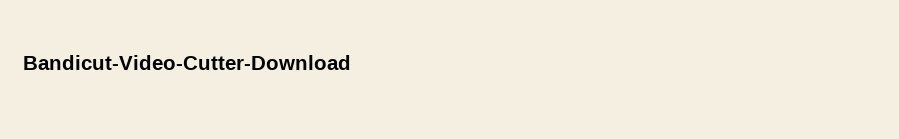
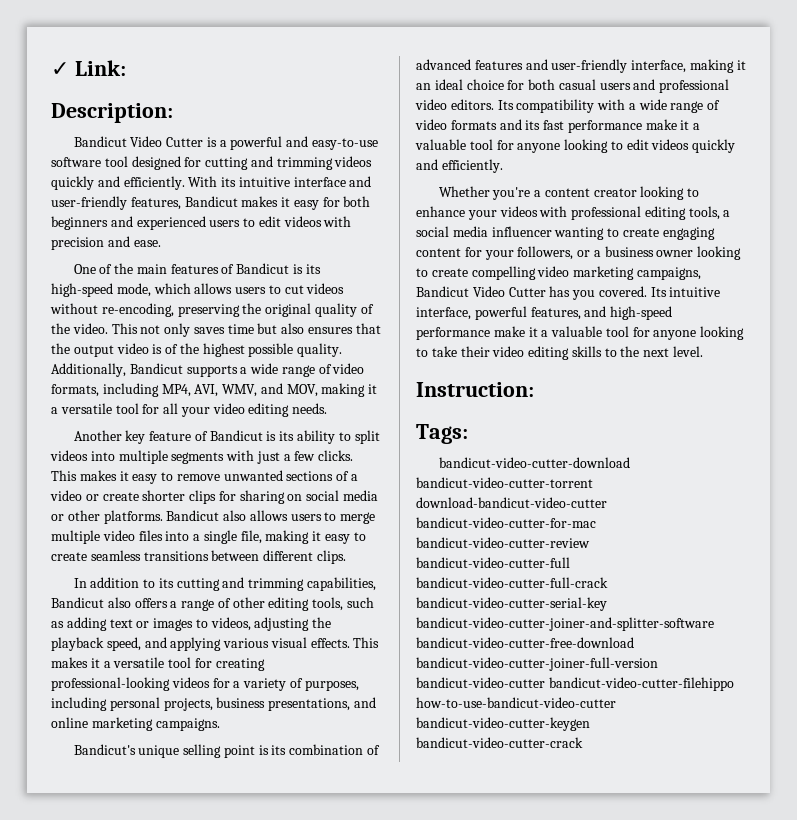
[23,55,351,70] Bandicut-Video-Cutter-Download -> [51,60,126,76] [51,103,173,123] [73,136,378,150] [51,156,373,170] [51,176,372,190] [51,196,371,210] [51,216,352,230] [51,236,161,250] [73,263,321,274] [51,283,345,297] [50,303,374,317] [51,323,381,337] [51,343,343,357] [51,363,365,377] [51,383,378,397] [51,403,328,417] [73,430,380,444] [50,450,354,464] [51,470,359,484] [50,490,379,504] [51,510,376,524] [51,530,366,544] [51,550,346,564] [73,577,376,591] [51,597,375,611] [51,617,332,631] [51,637,380,651] [51,657,265,671] [51,677,359,691] [51,697,376,711] [51,717,220,731] [73,744,380,758] [416,59,746,73] [416,79,730,93] [415,99,721,113] [415,119,701,133] [415,139,736,153] [416,159,503,173] [438,186,700,200] [416,206,731,220] [416,226,715,240] [416,246,742,260] [416,266,701,280] [416,286,721,300] [416,306,673,320] [416,326,745,340] [416,346,704,360] [416,382,534,397] [416,424,468,444] [438,457,630,468] [416,477,593,488] [416,497,607,508] [416,517,596,528] [416,537,590,548] [416,557,570,568] [416,577,608,588] [416,597,607,611] [416,617,714,631] [416,637,634,648] [416,657,658,671] [416,677,734,691] [416,697,616,708] [416,717,590,731] [416,737,583,748] ✓ Link: // Description: // Bandicut Video Cutter is a powerful and easy-to-use software tool designed for cutting and trimming videos quickly and efficiently. With its intuitive interface and user-friendly features, Bandicut makes it easy for both beginners and experienced users to edit videos with precision and ease. // One of the main features of Bandicut is its high-speed mode, which allows users to cut videos without re-encoding, preserving the original quality of the video. This not only saves time but also ensures that the output video is of the highest possible quality. Additionally, Bandicut supports a wide range of video formats, including MP4, AVI, WMV, and MOV, making it a versatile tool for all your video editing needs. // Another key feature of Bandicut is its ability to split videos into multiple segments with just a few clicks. This makes it easy to remove unwanted sections of a video or create shorter clips for sharing on social media or other platforms. Bandicut also allows users to merge multiple video files into a single file, making it easy to create seamless transitions between different clips. // In addition to its cutting and trimming capabilities, Bandicut also offers a range of other editing tools, such as adding text or images to videos, adjusting the playback speed, and applying various visual effects. This makes it a versatile tool for creating professional-looking videos for a variety of purposes, including personal projects, business presentations, and online marketing campaigns. // Bandicut's unique selling point is its combination of advanced features and user-friendly interface, making it an ideal choice for both casual users and professional video editors. Its compatibility with a wide range of video formats and its fast performance make it a valuable tool for anyone looking to edit videos quickly and efficiently. // Whether you're a content creator looking to enhance your videos with professional editing tools, a social media influencer wanting to create engaging content for your followers, or a business owner looking to create compelling video marketing campaigns, Bandicut Video Cutter has you covered. Its intuitive interface, powerful features, and high-speed performance make it a valuable tool for anyone looking to take their video editing skills to the next level. // Instruction: // Tags: // bandicut-video-cutter-download bandicut-video-cutter-torrent download-bandicut-video-cutter bandicut-video-cutter-for-mac bandicut-video-cutter-review bandicut-video-cutter-full bandicut-video-cutter-full-crack bandicut-video-cutter-serial-key bandicut-video-cutter-joiner-and-splitter-software bandicut-video-cutter-free-download bandicut-video-cutter-joiner-full-version bandicut-video-cutter bandicut-video-cutter-filehippo how-to-use-bandicut-video-cutter bandicut-video-cutter-keygen bandicut-video-cutter-crack

